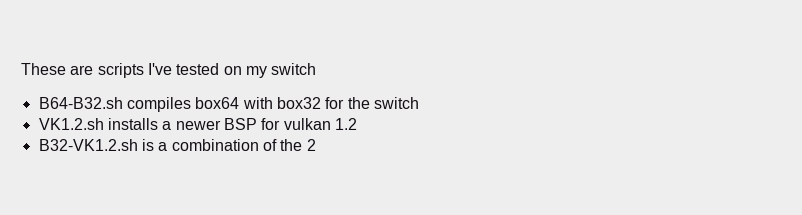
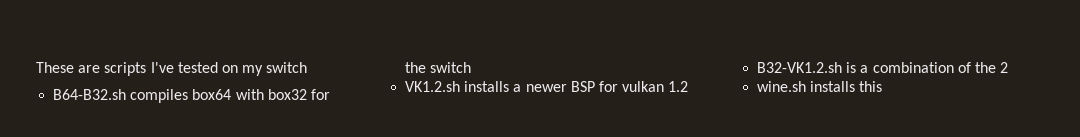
(316, 145) none -> [757,81,883,92] // wine.sh installs this

